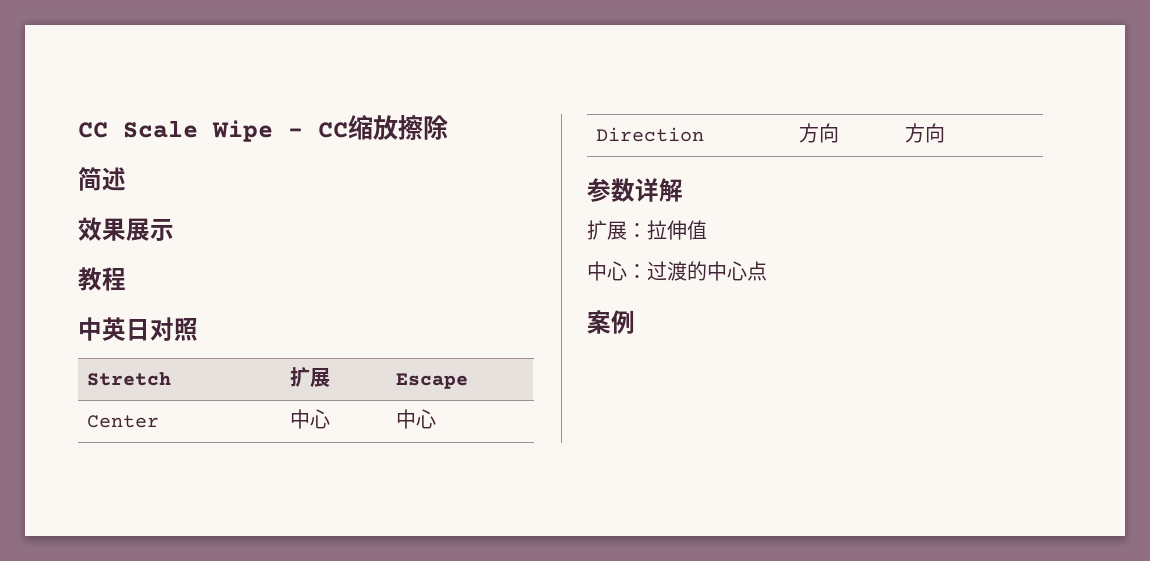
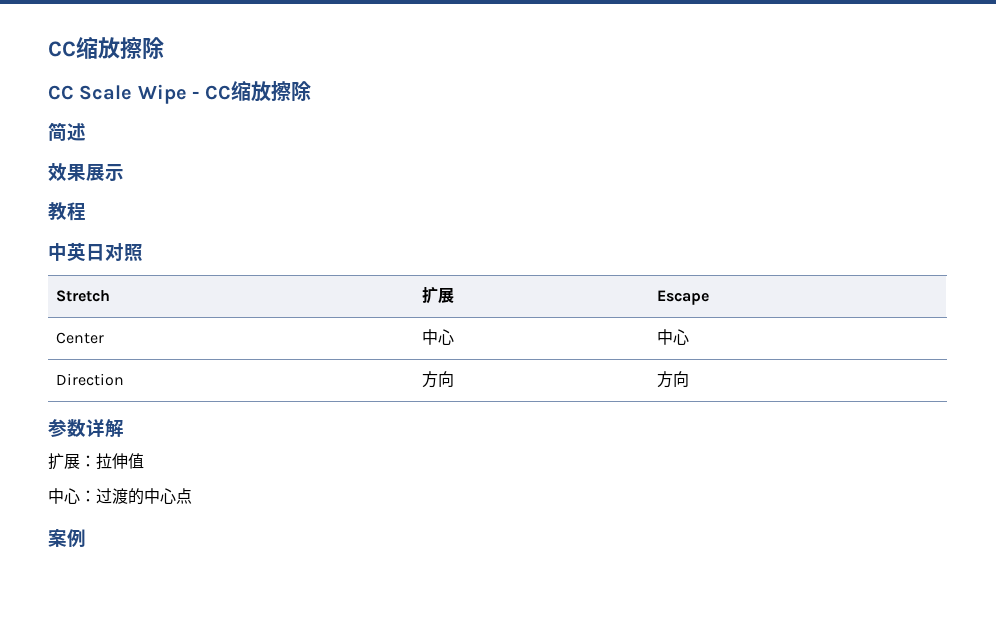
[78,122,108,138] CC -> [48,36,164,59] [48,85,74,100] CC缩放擦除 // CC

